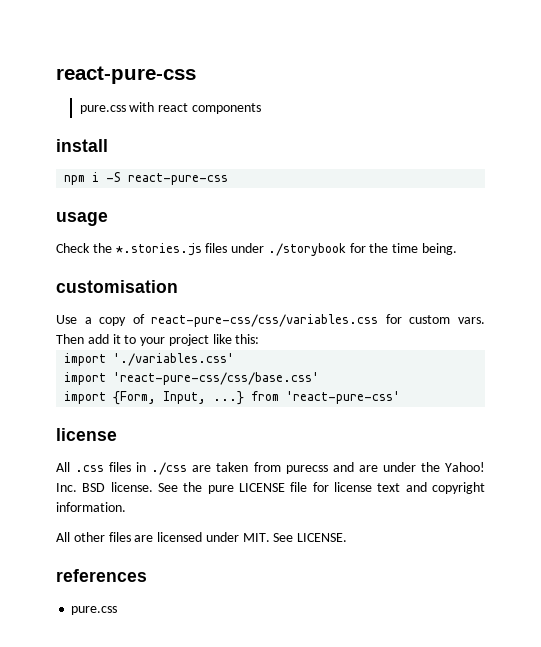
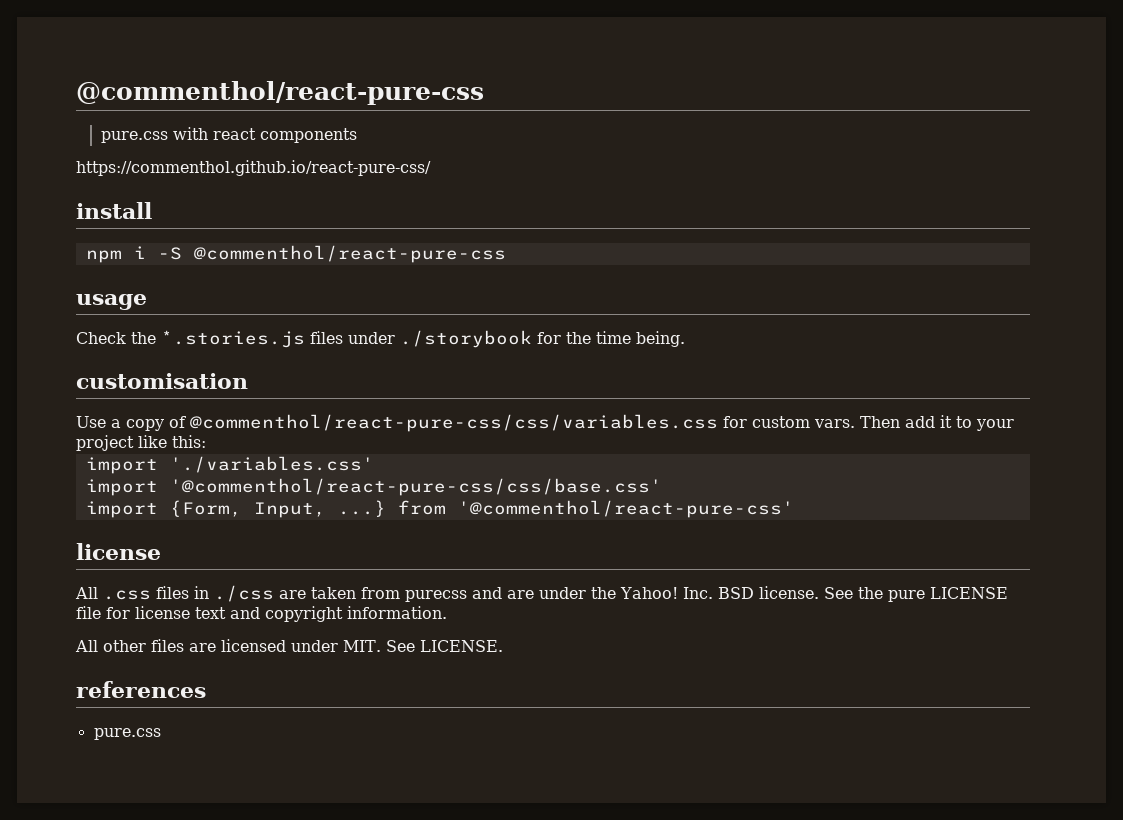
[56,66,196,84] react-pure-css -> [76,81,484,105] @commenthol/react-pure-css
(261, 108) none -> [76,160,431,176] // https://commenthol.github.io/react-pure-css/
[128,173,229,185] react-pure-css -> [193,245,506,263] @commenthol/react-pure-css
[151,314,379,327] react-pure-css/css/variables.css -> [190,414,718,432] @commenthol/react-pure-css/css/variables.css
[113,372,320,385] 'react-pure-css/css/base.css' -> [169,478,662,496] '@commenthol/react-pure-css/css/base.css'
[286,391,401,404] 'react-pure-css' -> [457,500,794,518] '@commenthol/react-pure-css'

